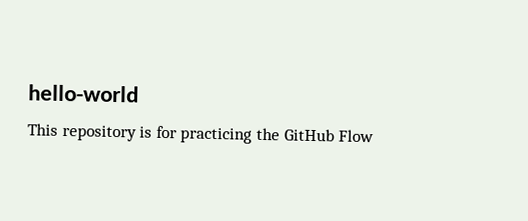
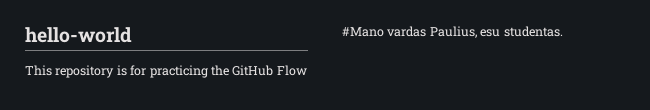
(375, 136) none -> [342,26,563,38] #Mano vardas Paulius, esu studentas.

